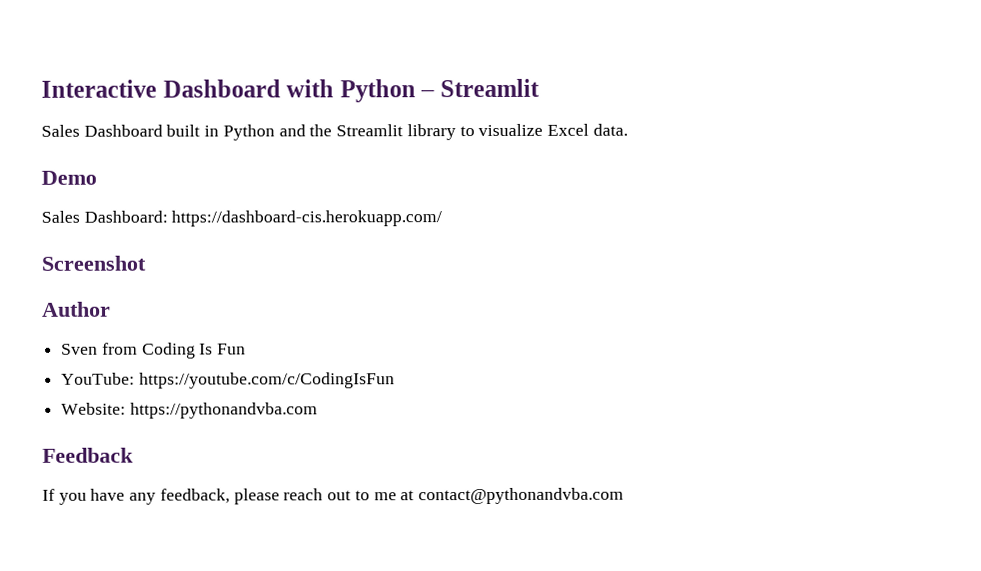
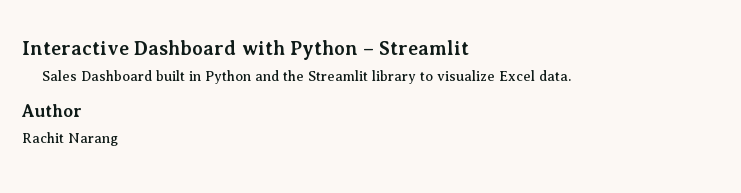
[41,170,97,185] [41,210,443,227] [41,255,146,271] [42,301,111,317] [61,342,247,359] [61,372,395,389] [61,402,318,419] [42,447,134,463] [42,487,624,505] Demo // Sales Dashboard: https://dashboard-cis.herokuapp.com/ // Screenshot // Author // Sven from Coding Is Fun // YouTube: https://youtube.com/c/CodingIsFun // Website: https://pythonandvba.com // Feedback // If you have any feedback, please reach out to me at contact@pythonandvba.com -> [21,104,82,117] [22,132,118,146] Author // Rachit Narang

